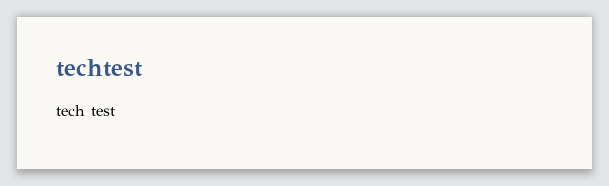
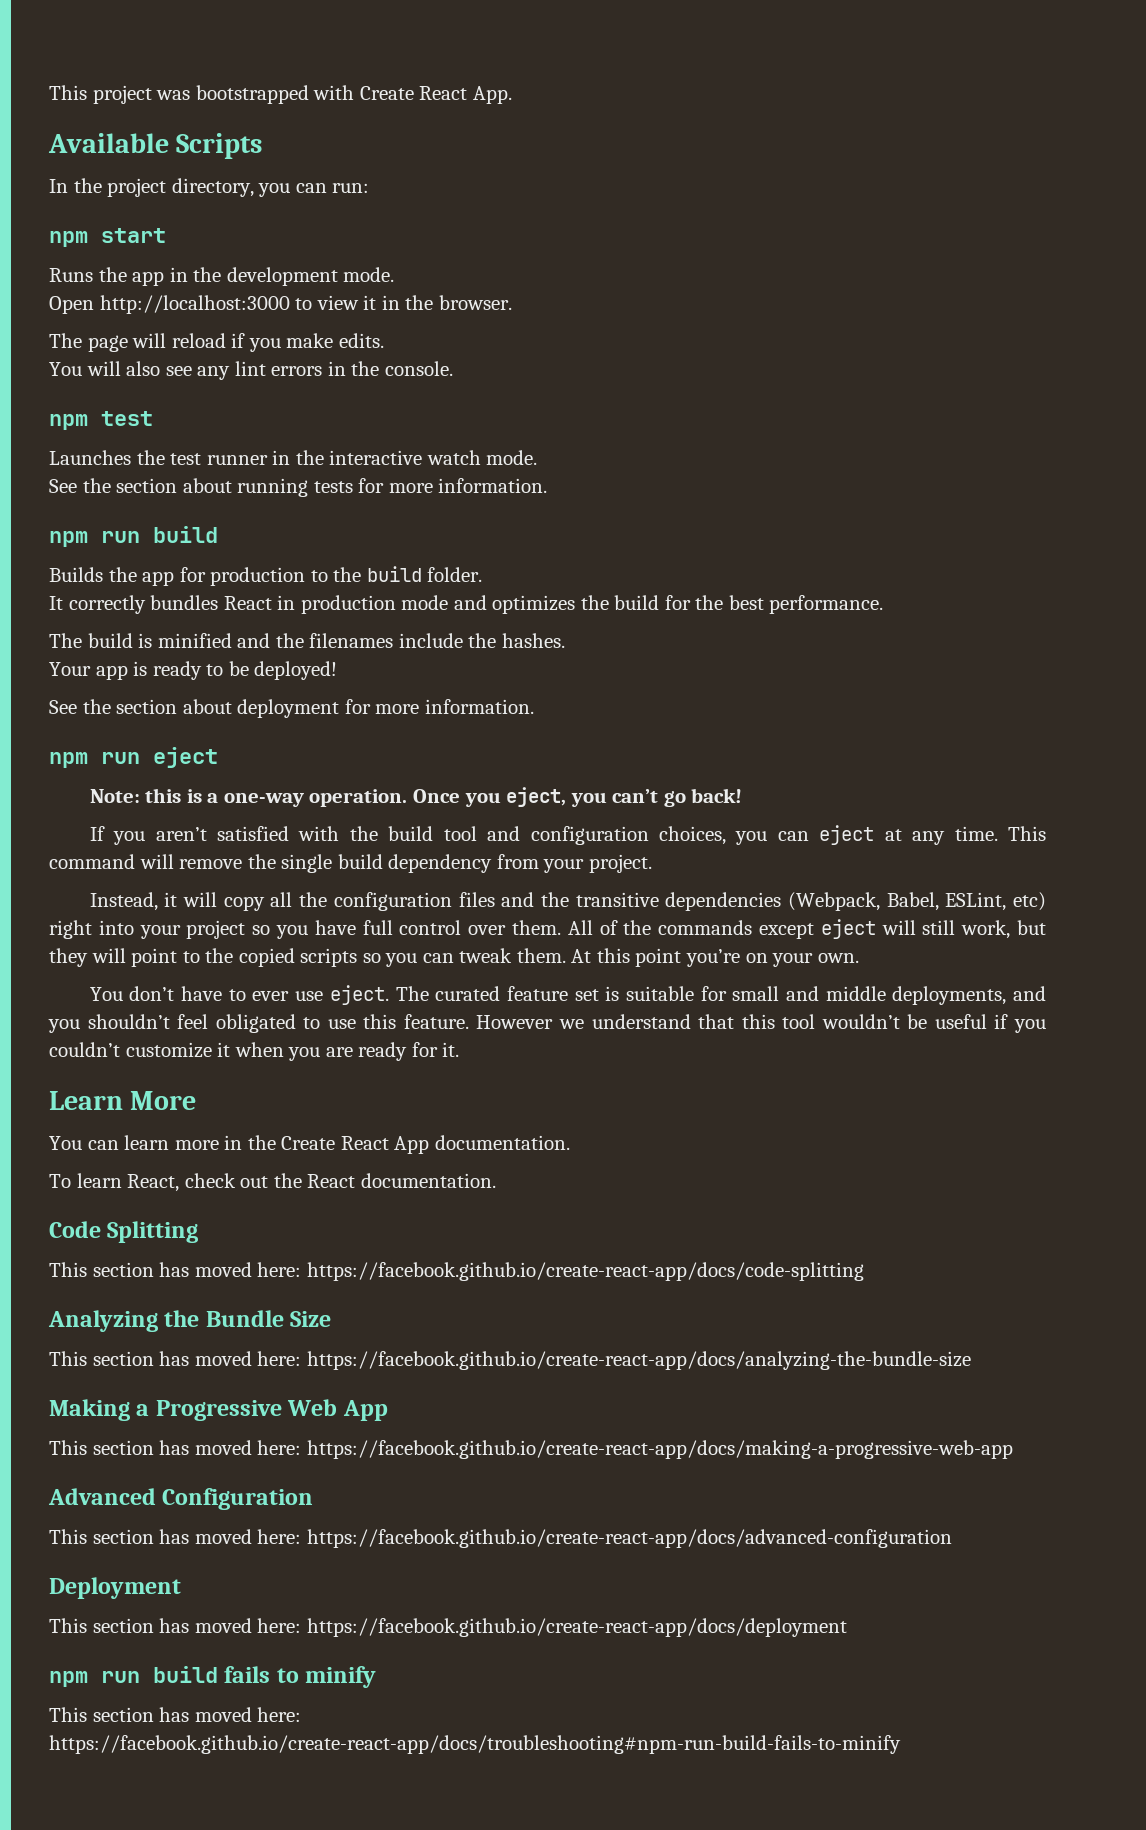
[56,59,143,77] [56,105,115,116] techtest // tech test -> [49,85,512,104] [48,133,263,159] [49,178,370,197] [49,228,166,247] [49,267,395,286] [49,295,512,314] [49,333,384,352] [49,361,453,380] [49,411,153,430] [49,450,538,465] [49,478,548,497] [49,526,218,547] [49,566,483,586] [49,595,884,614] [49,633,565,648] [49,661,338,680] [49,699,534,718] [49,747,218,768] [89,787,743,807] [89,825,1046,845] [49,854,652,873] [89,892,1047,911] [49,919,1046,939] [49,948,859,967] [89,985,1046,1005] [48,1014,1046,1033] [49,1042,460,1061] [49,1091,197,1110] [49,1135,570,1154] [49,1173,496,1192] [49,1221,199,1243] [49,1262,864,1281] [48,1310,332,1332] [49,1351,971,1370] [49,1399,388,1421] [49,1440,1013,1459] [48,1488,314,1510] [49,1529,952,1548] [49,1577,181,1599] [49,1618,847,1637] [49,1666,377,1688] [49,1707,302,1722] [49,1735,901,1754] This project was bootstrapped with Create React App. // Available Scripts // In the project directory, you can run: // npm start // Runs the app in the development mode. // Open http://localhost:3000 to view it in the browser. // The page will reload if you make edits. // You will also see any lint errors in the console. // npm test // Launches the test runner in the interactive watch mode. // See the section about running tests for more information. // npm run build // Builds the app for production to the build folder. // It correctly bundles React in production mode and optimizes the build for the best performance. // The build is minified and the filenames include the hashes. // Your app is ready to be deployed! // See the section about deployment for more information. // npm run eject // Note: this is a one-way operation. Once you eject, you can’t go back! // If you aren’t satisfied with the build tool and configuration choices, you can eject at any time. This command will remove the single build dependency from your project. // Instead, it will copy all the configuration files and the transitive dependencies (Webpack, Babel, ESLint, etc) right into your project so you have full control over them. All of the commands except eject will still work, but they will point to the copied scripts so you can tweak them. At this point you’re on your own. // You don’t have to ever use eject. The curated feature set is suitable for small and middle deployments, and you shouldn’t feel obligated to use this feature. However we understand that this tool wouldn’t be useful if you couldn’t customize it when you are ready for it. // Learn More // You can learn more in the Create React App documentation. // To learn React, check out the React documentation. // Code Splitting // This section has moved here: https://facebook.github.io/create-react-app/docs/code-splitting // Analyzing the Bundle Size // This section has moved here: https://facebook.github.io/create-react-app/docs/analyzing-the-bundle-size // Making a Progressive Web App // This section has moved here: https://facebook.github.io/create-react-app/docs/making-a-progressive-web-app // Advanced Configuration // This section has moved here: https://facebook.github.io/create-react-app/docs/advanced-configuration // Deployment // This section has moved here: https://facebook.github.io/create-react-app/docs/deployment // npm run build fails to minify // This section has moved here: https://facebook.github.io/create-react-app/docs/troubleshooting#npm-run-build-fails-to-minify

